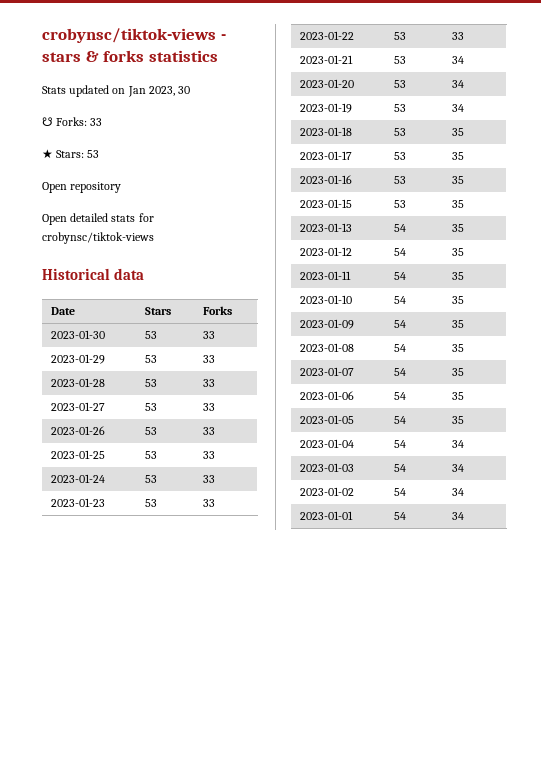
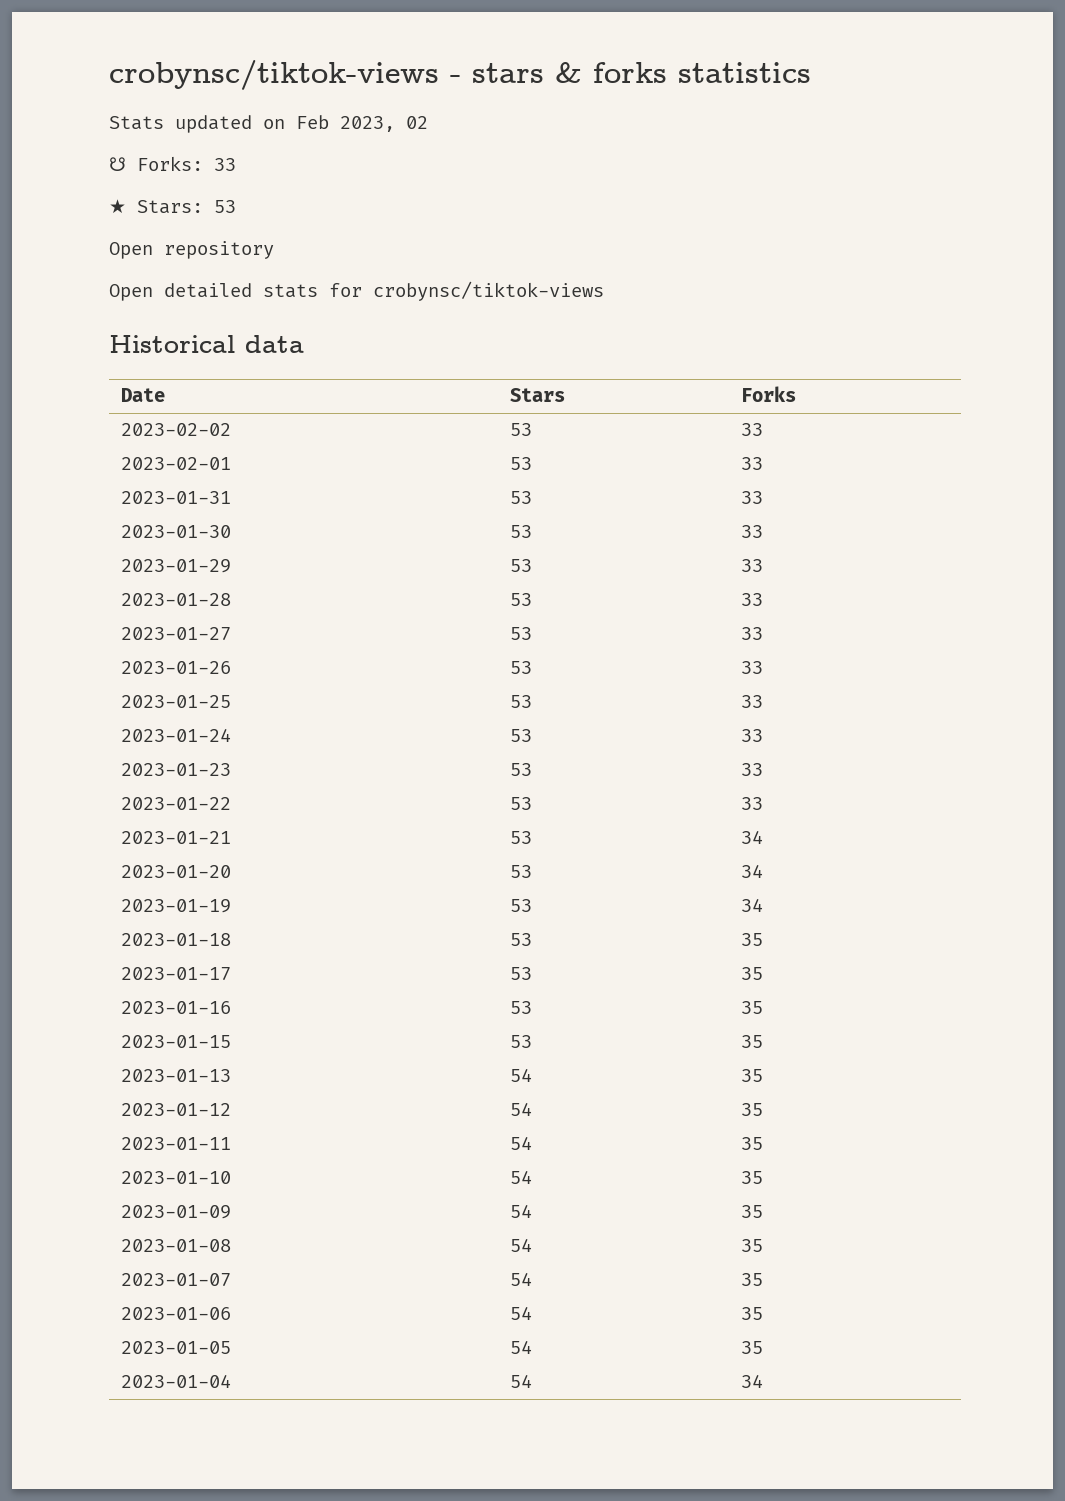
[127,86,191,97] Jan 2023, 30 -> [296,115,428,132] Feb 2023, 02
(232, 310) none -> [121,423,232,436] [510,423,533,436] [741,423,764,436] [121,457,232,470] [510,457,533,470] [741,457,764,470] [121,491,232,504] [510,491,533,504] [741,491,764,504] // 2023-02-02 | 53 | 33 // 2023-02-01 | 53 | 33 // 2023-01-31 | 53 | 33
[299,463,354,472] [393,464,406,472] [451,464,464,472] [299,487,354,496] [393,488,406,496] [451,488,464,496] [299,511,353,520] [393,512,406,520] [451,512,464,520] // 2023-01-03 | 54 | 34 // 2023-01-02 | 54 | 34 // 2023-01-01 | 54 | 34 -> (764, 1381) none

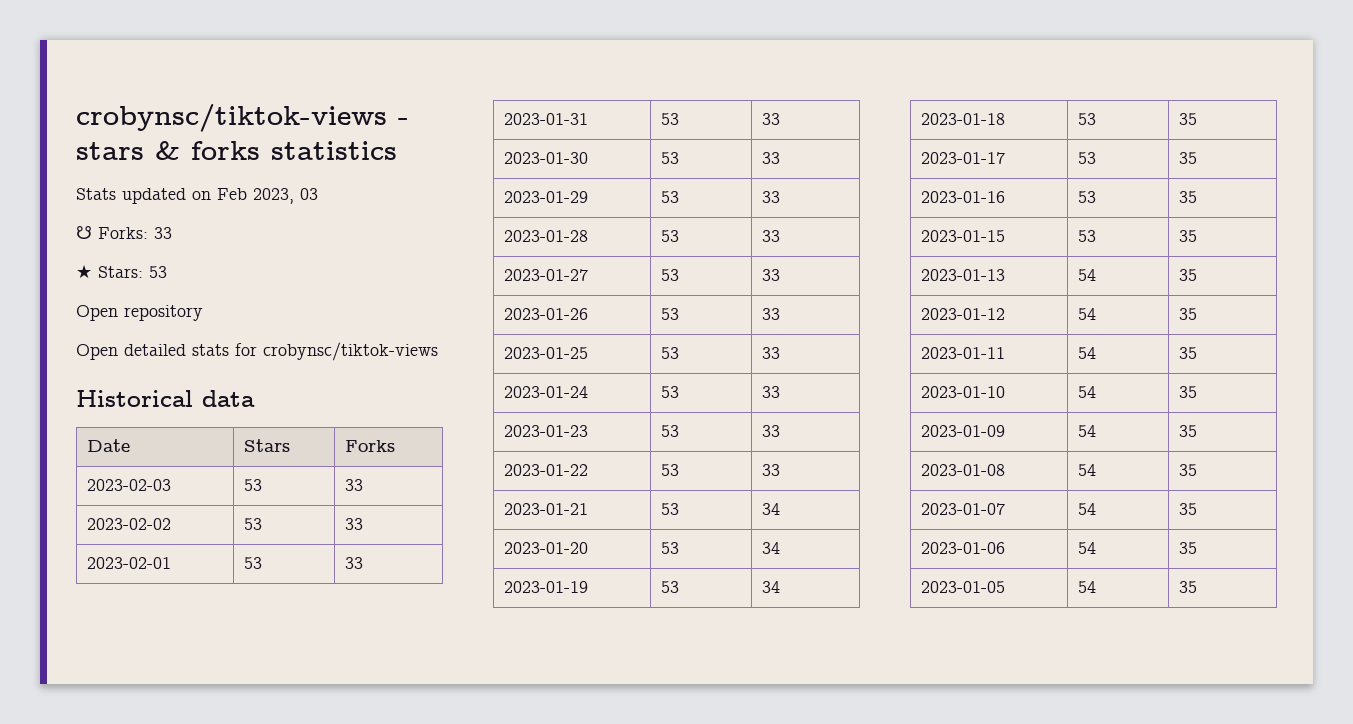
[406,116,428,129] 02 -> [300,188,318,200] 03
(797, 394) none -> [87,479,172,491] [244,479,263,491] [345,479,364,491] // 2023-02-03 | 53 | 33
[121,1374,232,1388] [510,1374,533,1388] [741,1374,764,1388] // 2023-01-04 | 54 | 34 -> (1198, 587) none

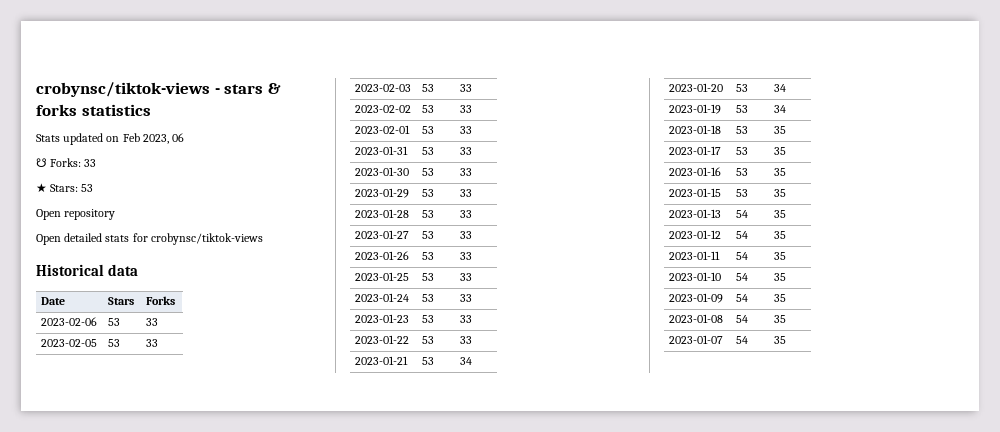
[300,188,318,200] 03 -> [172,133,185,142] 06
(396, 446) none -> [41,317,98,326] [108,318,121,326] [146,318,159,326] [41,339,98,347] [108,339,121,347] [146,339,159,347] // 2023-02-06 | 53 | 33 // 2023-02-05 | 53 | 33
[921,542,1006,554] [1078,542,1097,554] [1179,542,1198,554] [921,581,1006,593] [1078,581,1097,593] [1179,581,1198,593] // 2023-01-06 | 54 | 35 // 2023-01-05 | 54 | 35 -> (787, 340) none

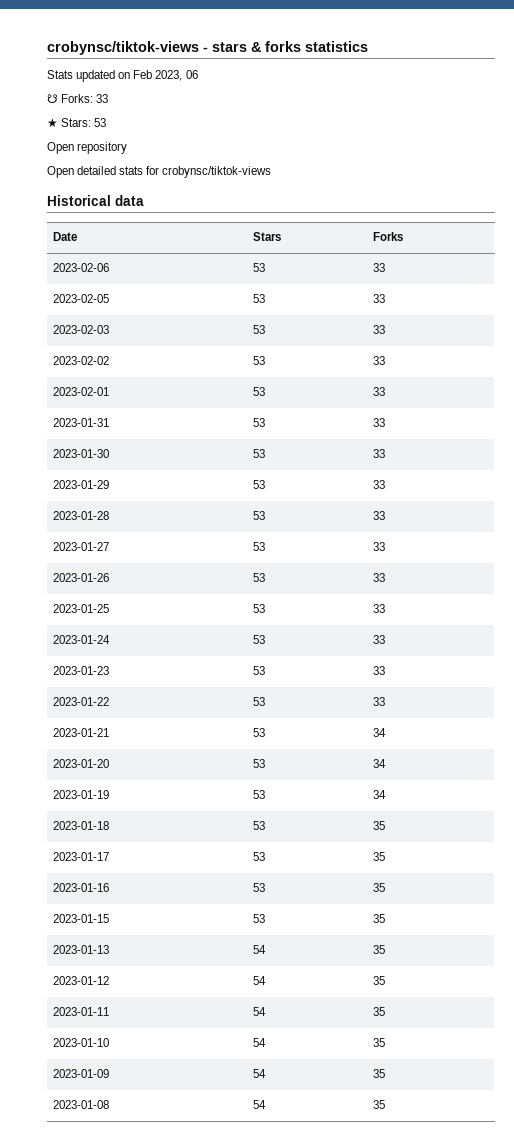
[669,335,724,344] [736,336,749,344] [774,336,787,344] // 2023-01-07 | 54 | 35 -> (386, 1104) none

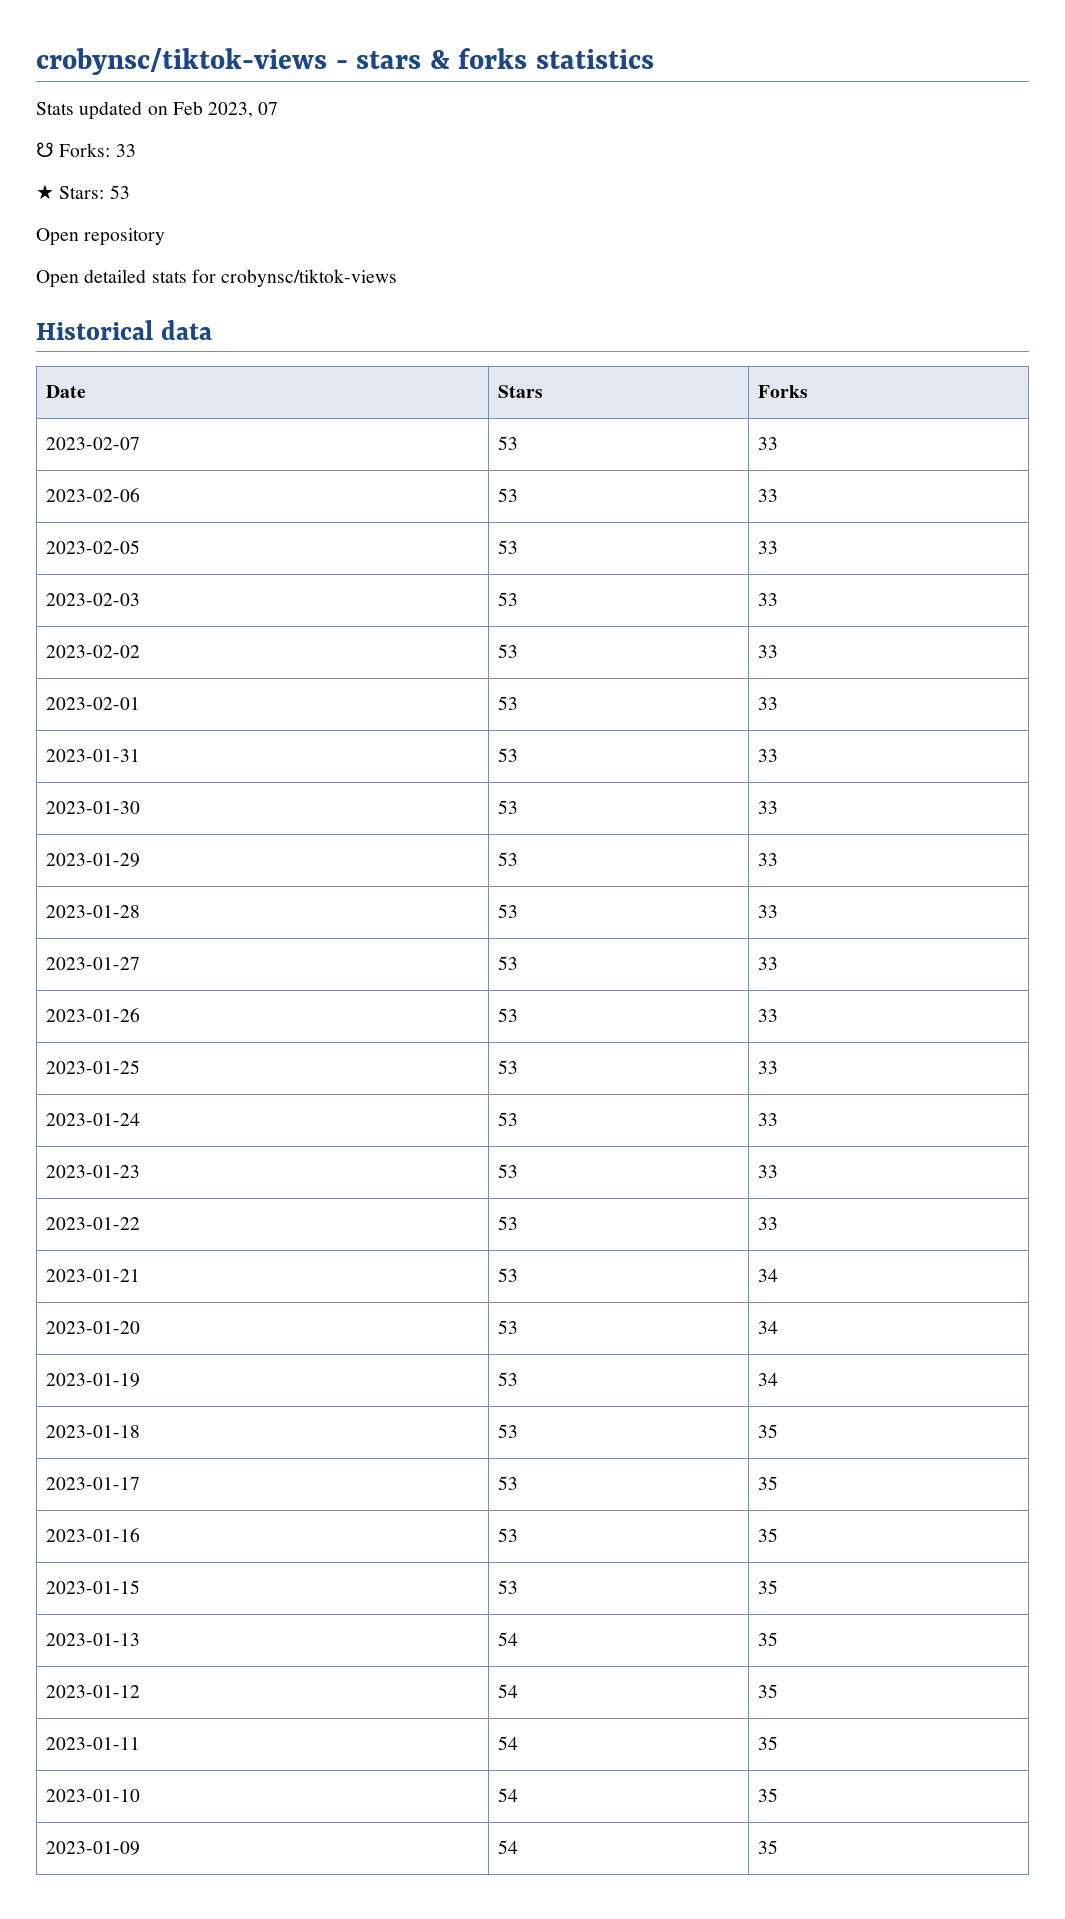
[185,70,198,79] 06 -> [258,102,279,115] 07
(404, 236) none -> [45,437,140,450] [497,436,518,450] [757,437,778,450] // 2023-02-07 | 53 | 33
[53,1100,110,1109] [253,1100,267,1109] [373,1100,386,1109] // 2023-01-08 | 54 | 35 -> (778, 1847) none

